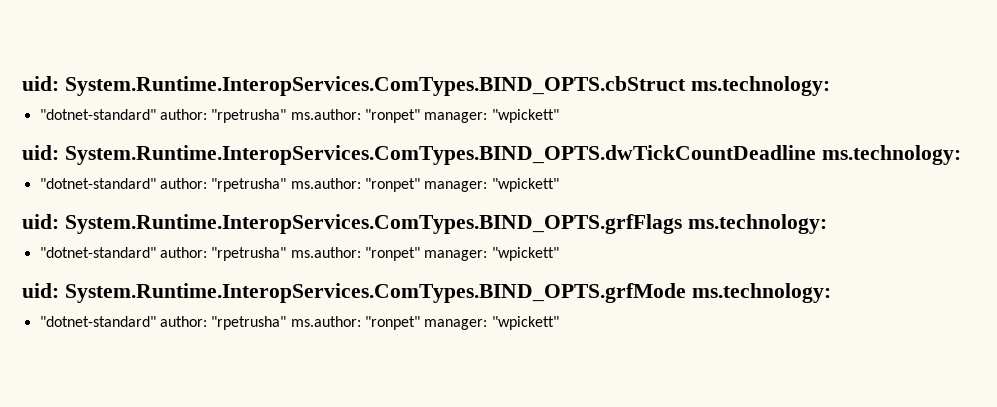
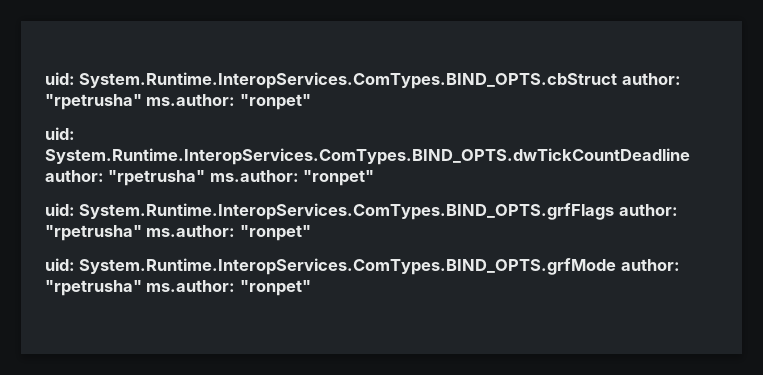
[690,76,830,96] [39,109,559,123] ms.technology: // "dotnet-standard" author: "rpetrusha" ms.author: "ronpet" manager: "wpickett" -> [621,73,681,85] [45,94,311,110] author: "rpetrusha" ms.author: "ronpet"
[821,145,961,165] [39,178,559,192] ms.technology: // "dotnet-standard" author: "rpetrusha" ms.author: "ronpet" manager: "wpickett" -> [45,170,375,186] author: "rpetrusha" ms.author: "ronpet"
[687,214,827,234] [39,247,559,261] ms.technology: // "dotnet-standard" author: "rpetrusha" ms.author: "ronpet" manager: "wpickett" -> [618,204,678,216] [45,225,311,241] author: "rpetrusha" ms.author: "ronpet"
[691,283,831,303] [39,316,559,330] ms.technology: // "dotnet-standard" author: "rpetrusha" ms.author: "ronpet" manager: "wpickett" -> [620,259,680,271] [45,280,311,296] author: "rpetrusha" ms.author: "ronpet"

